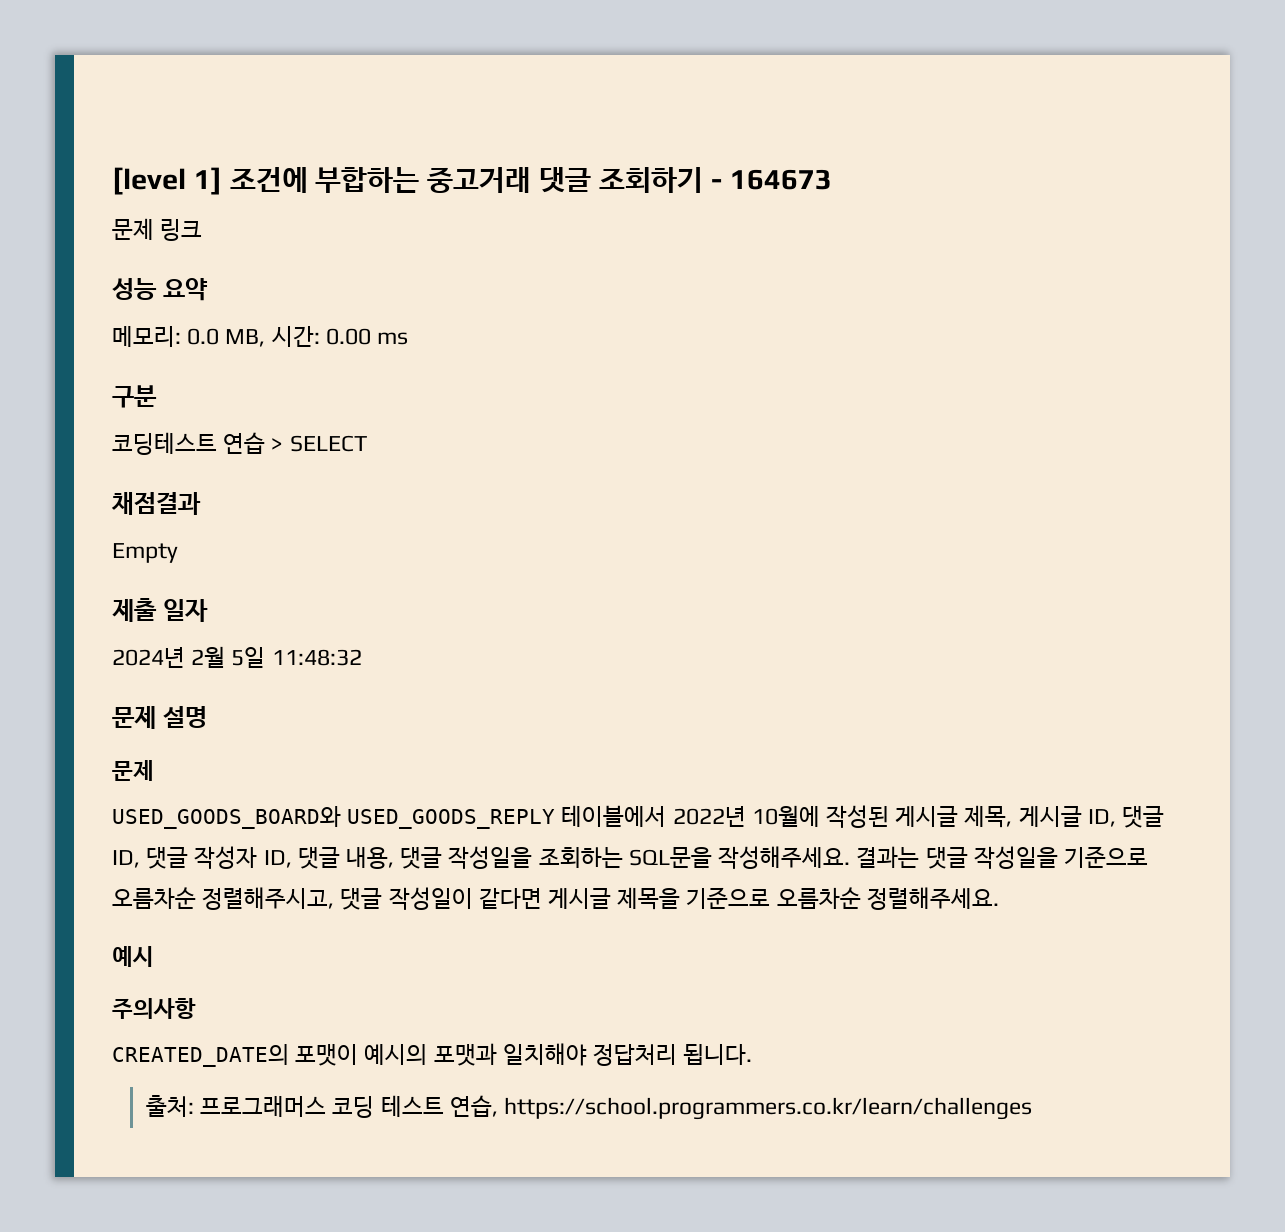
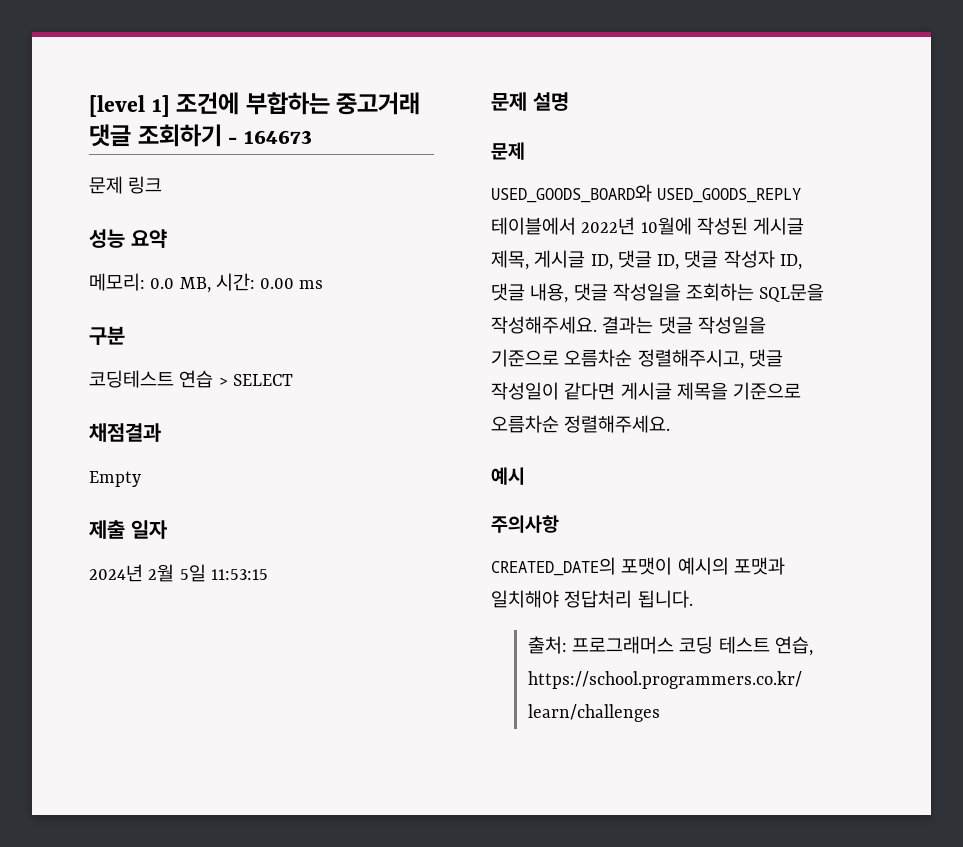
[271,649,362,666] 11:48:32 -> [210,569,268,580] 11:53:15

